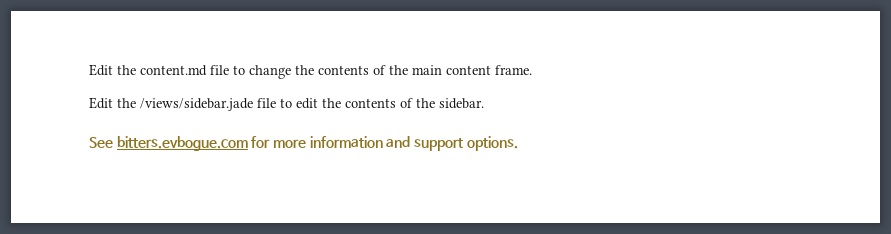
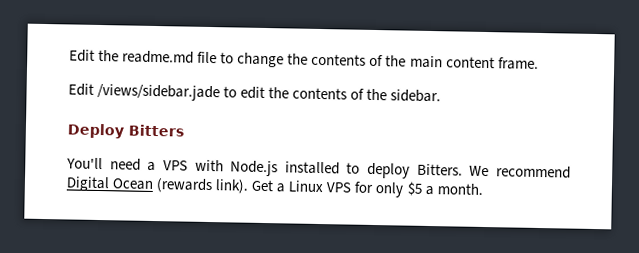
[89,64,207,76] Edit the content.md -> [69,49,195,64] Edit the readme.md
[117,98,276,111] the /views/sidebar.jade file -> [97,83,221,102] /views/sidebar.jade
[89,136,518,151] See bitters.evbogue.com for more information and support options. -> [67,123,184,139] [66,157,571,179] [66,176,483,198] Deploy Bitters // You'll need a VPS with Node.js installed to deploy Bitters. We recommend Digital Ocean (rewards link). Get a Linux VPS for only $5 a month.

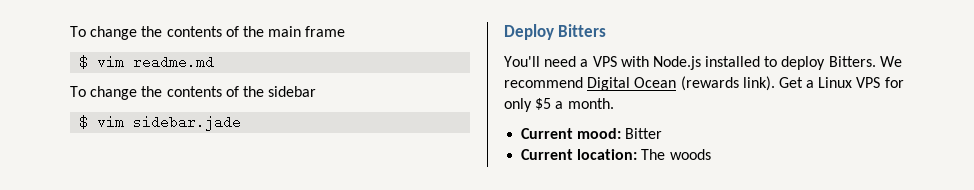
[69,49,235,64] Edit the readme.md file to -> [70,26,86,37] To
[445,56,539,70] [68,83,442,103] content frame. // Edit /views/sidebar.jade to edit the contents of the sidebar. -> [305,26,346,37] [79,55,215,69] [70,86,317,100] [79,115,242,131] frame // $ vim readme.md // To change the contents of the sidebar // $ vim sidebar.jade
(483, 189) none -> [521,128,663,139] [521,149,711,160] // Current mood: Bitter // Current location: The woods

